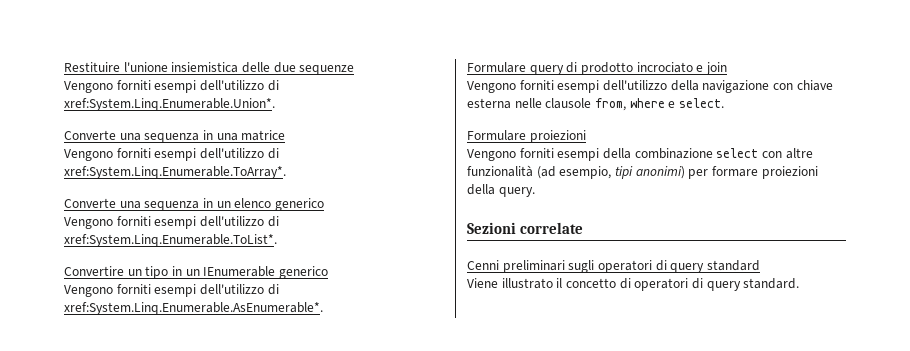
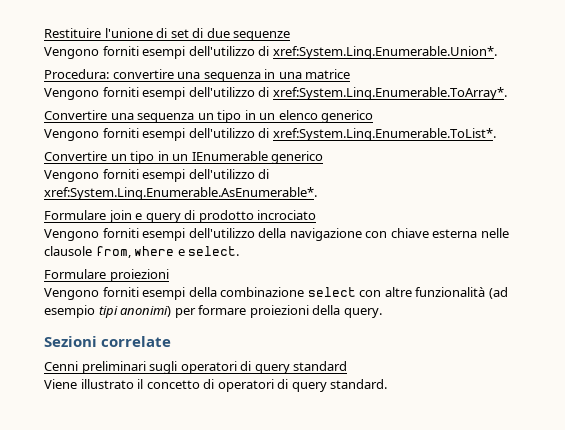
[171,62,270,73] insiemistica delle -> [156,28,204,38] di set di
[64,130,116,140] Converte -> [44,69,174,79] Procedura: convertire
[64,198,200,211] Converte una sequenza -> [44,110,242,123] Convertire una sequenza un tipo
(526, 67) none -> [108,210,143,223] join e
[696,62,727,75] e join -> (317, 215) none
[559,166,612,179] esempio, -> [44,305,95,318] esempio

